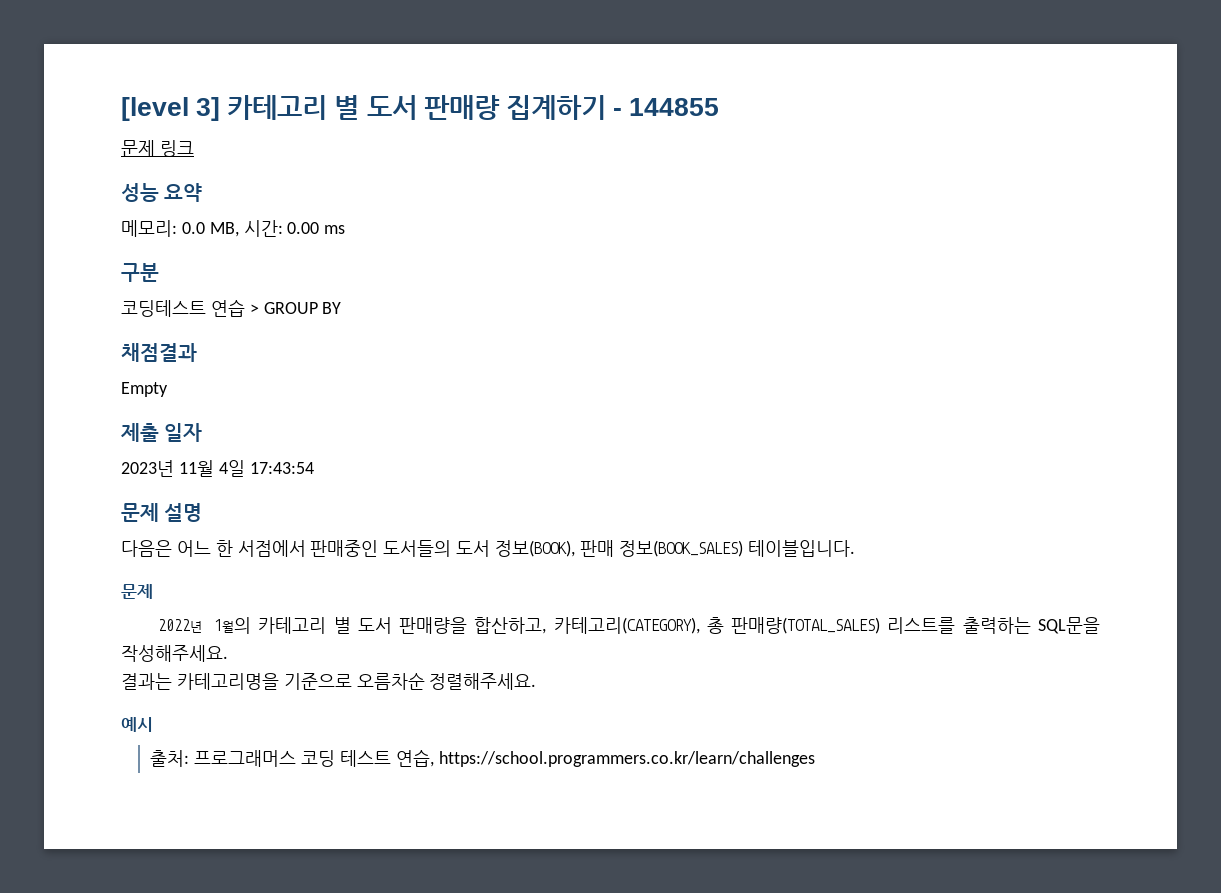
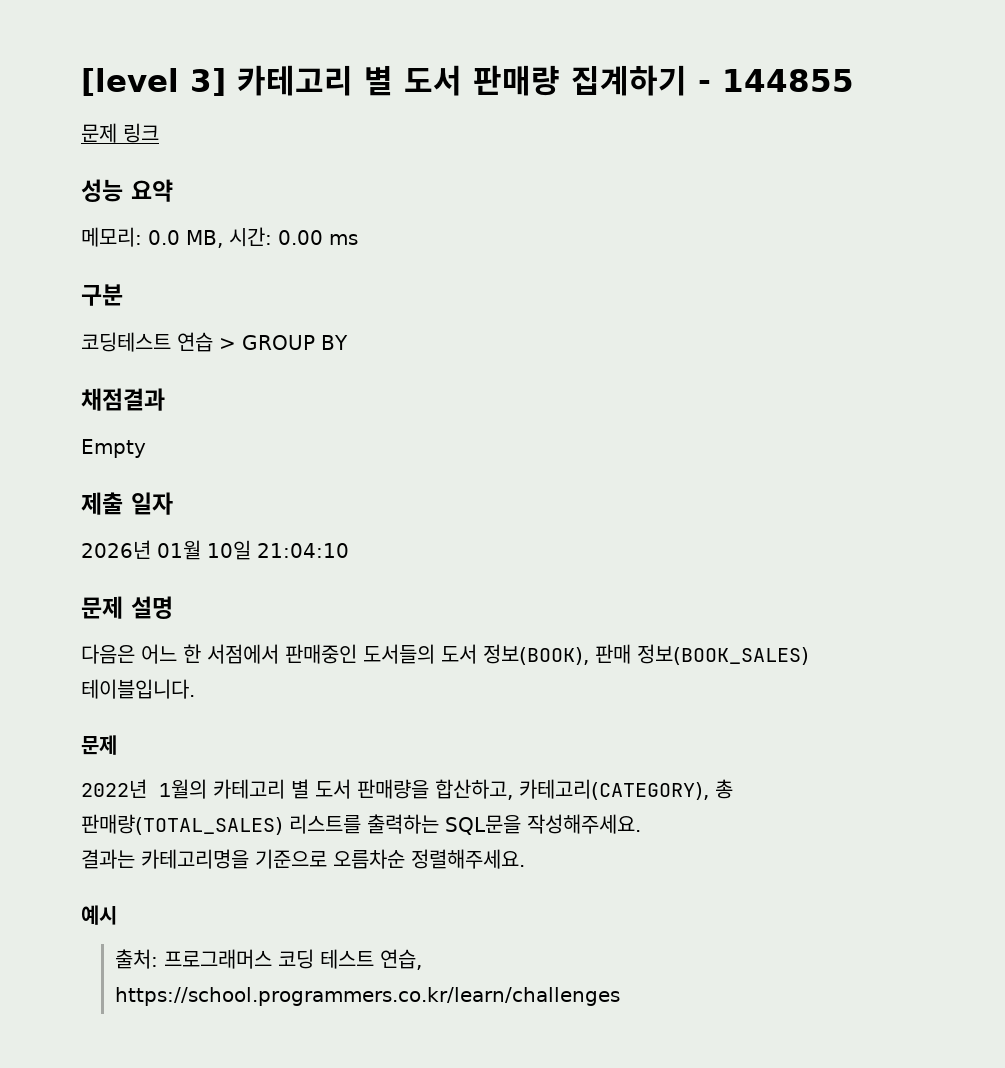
[121,460,314,477] 2023년 11월 4일 17:43:54 -> [81,540,349,560] 2026년 01월 10일 21:04:10

